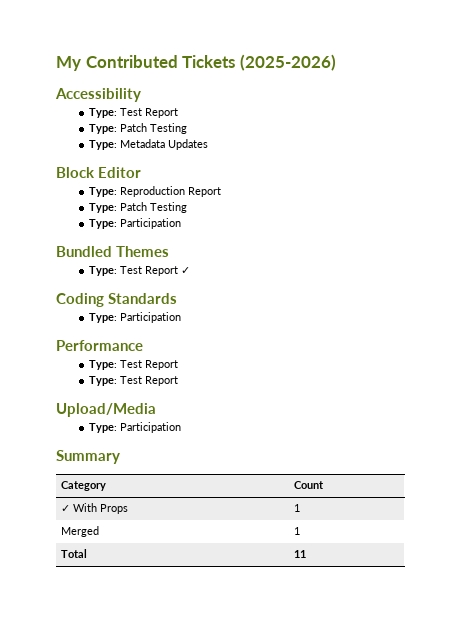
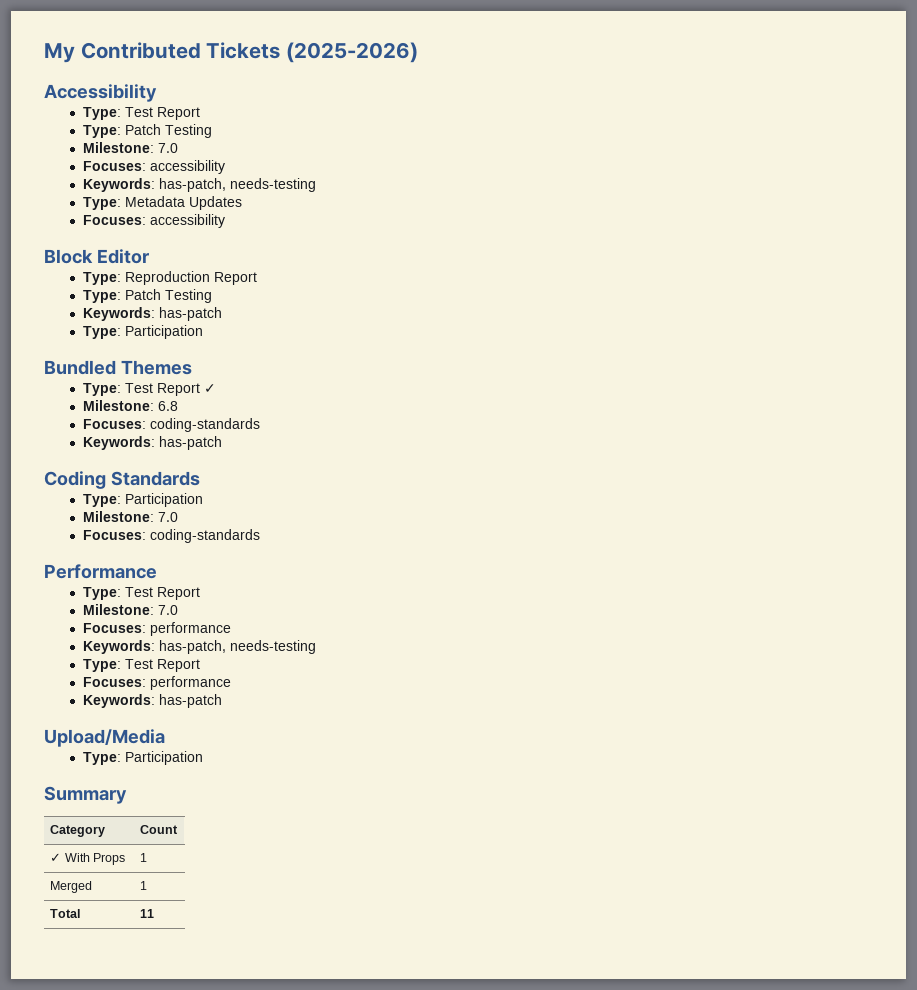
(187, 128) none -> [82,142,178,153] [82,160,225,174] [82,178,316,192] // Milestone: 7.0 // Focuses: accessibility // Keywords: has-patch, needs-testing
(208, 144) none -> [82,214,225,228] // Focuses: accessibility
(187, 207) none -> [82,307,222,321] // Keywords: has-patch
(190, 270) none -> [82,400,178,411] [82,418,260,432] [82,436,222,450] // Milestone: 6.8 // Focuses: coding-standards // Keywords: has-patch
(181, 317) none -> [82,511,178,522] [82,529,260,543] // Milestone: 7.0 // Focuses: coding-standards
[88,376,178,386] // Type: Test Report -> [82,604,178,615] [82,622,231,636] [82,640,316,654] [82,659,200,672] [82,676,231,690] [82,694,222,708] // Milestone: 7.0 // Focuses: performance // Keywords: has-patch, needs-testing // Type: Test Report // Focuses: performance // Keywords: has-patch

